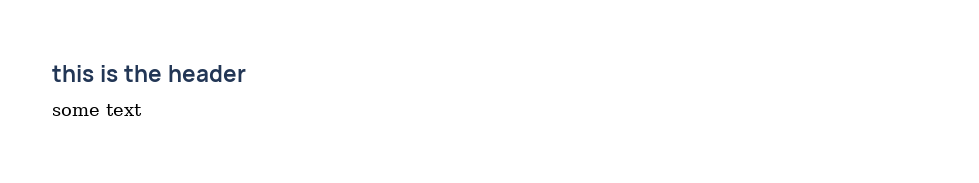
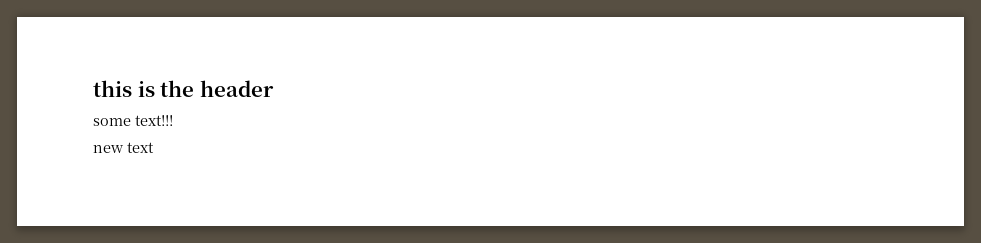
(100, 111) none -> [135,115,173,126] [93,145,124,153] text!!! // new

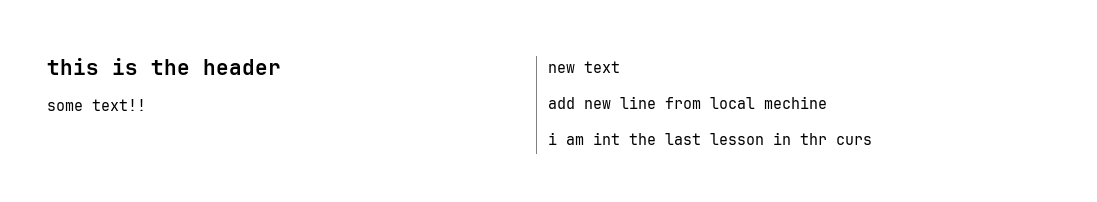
[135,115,173,126] text!!! -> [92,99,146,111] text!!
(154, 147) none -> [548,96,827,109] [548,132,872,145] // add new line from local mechine // i am int the last lesson in thr curs

